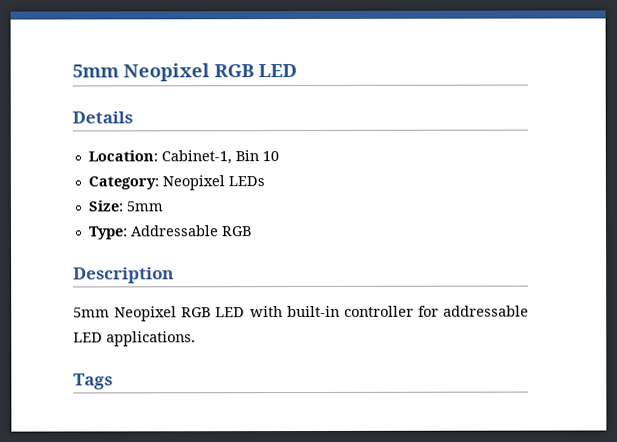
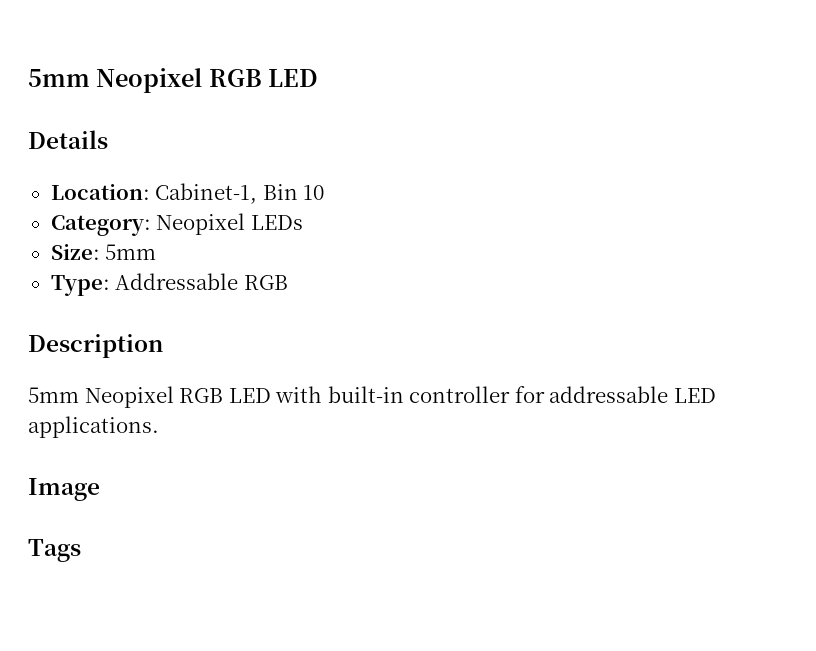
(196, 339) none -> [28,478,100,501] // Image

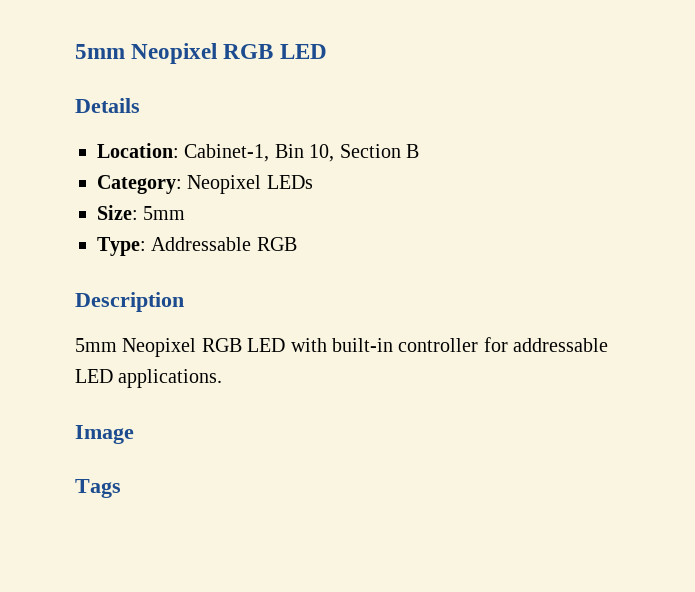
[303,185,325,200] 10 -> [309,144,419,162] 10, Section B

